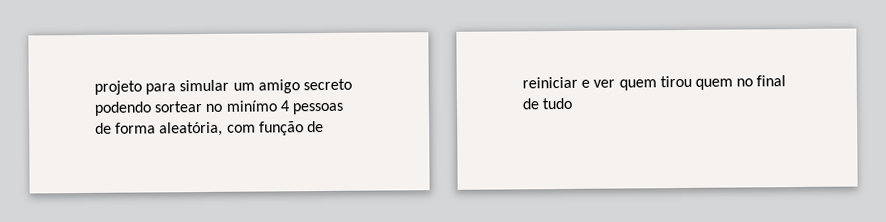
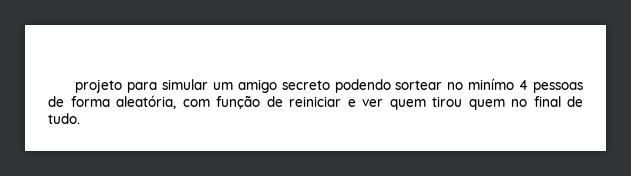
[542,97,573,110] tudo -> [48,113,80,124] tudo.

